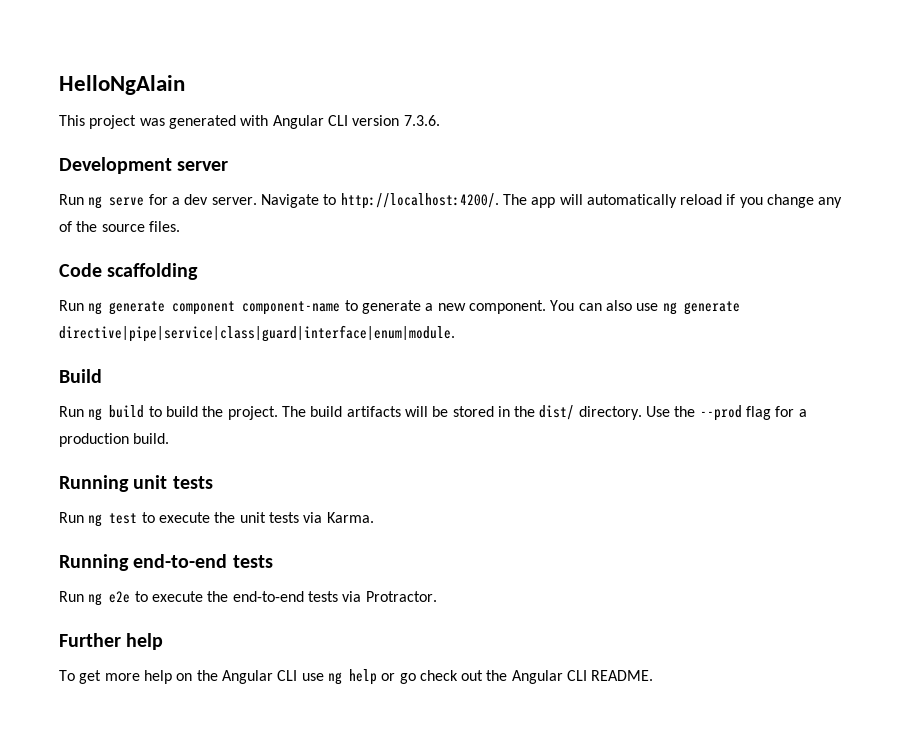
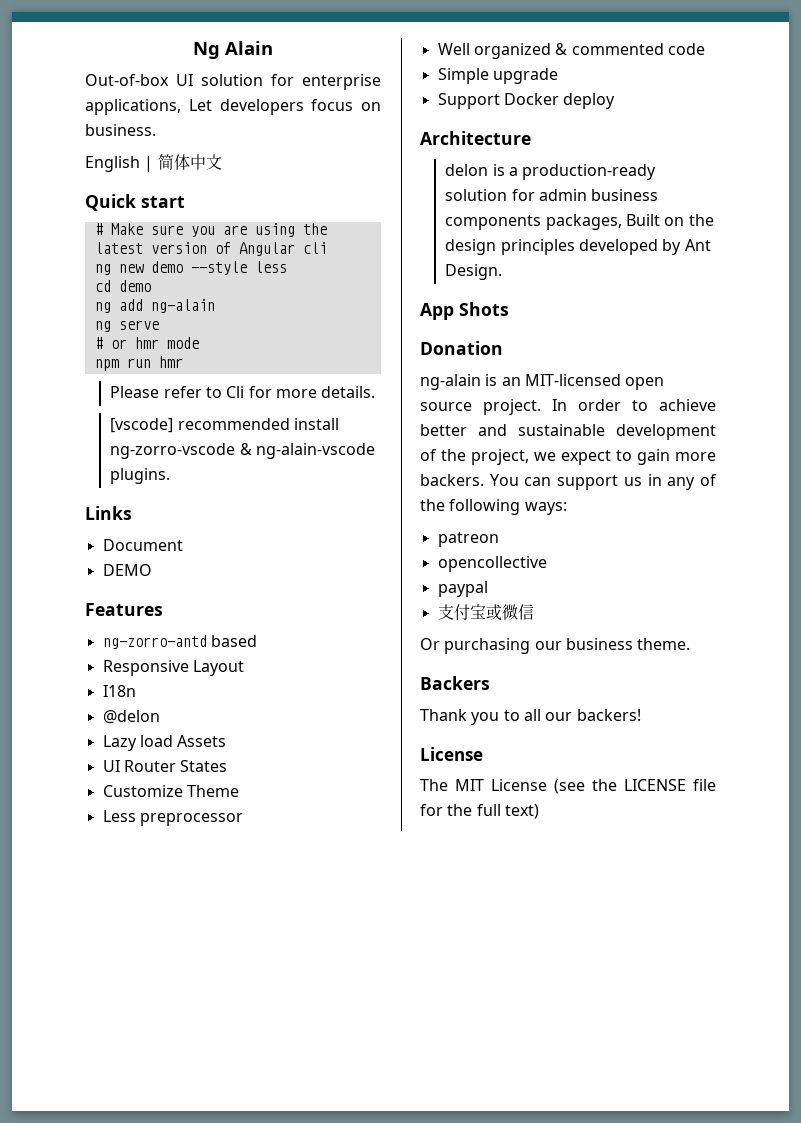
[59,75,185,95] [59,115,440,129] [59,157,229,174] [59,193,843,209] [59,221,180,232] [59,263,199,280] [59,300,740,315] [59,325,455,342] [59,369,102,383] [59,405,807,421] [59,433,170,447] [59,475,213,492] [59,512,374,527] [59,554,273,571] [59,591,437,606] [59,633,164,650] [59,669,654,685] HelloNgAlain // This project was generated with Angular CLI version 7.3.6. // Development server // Run ng serve for a dev server. Navigate to http://localhost:4200/. The app will automatically reload if you change any of the source files. // Code scaffolding // Run ng generate component component-name to generate a new component. You can also use ng generate directive|pipe|service|class|guard|interface|enum|module. // Build // Run ng build to build the project. The build artifacts will be stored in the dist/ directory. Use the --prod flag for a production build. // Running unit tests // Run ng test to execute the unit tests via Karma. // Running end-to-end tests // Run ng e2e to execute the end-to-end tests via Protractor. // Further help // To get more help on the Angular CLI use ng help or go check out the Angular CLI README. -> [193,41,273,59] [85,74,381,90] [85,99,381,115] [85,124,156,136] [85,154,222,172] [85,194,185,211] [94,223,327,237] [94,242,327,256] [94,261,287,275] [94,280,151,292] [94,299,215,313] [94,320,159,332] [94,337,199,349] [94,356,183,371] [110,386,376,398] [110,418,339,433] [110,443,375,459] [110,468,171,484] [85,506,132,520] [102,539,183,551] [102,564,152,576] [85,603,163,616] [102,635,257,649] [102,660,244,676] [102,685,136,697] [102,710,160,724] [102,735,227,751] [102,760,228,772] [102,785,239,797] [102,810,243,826] [437,43,705,59] [437,68,558,84] [437,93,616,109] [420,131,531,145] [445,164,657,180] [445,189,659,201] [445,214,714,230] [445,239,711,255] [445,264,503,280] [420,302,509,320] [420,341,503,355] [420,374,665,390] [420,399,716,415] [420,424,716,440] [420,449,716,465] [420,474,717,490] [420,499,567,515] [437,532,499,547] [437,556,547,572] [437,581,488,597] [437,604,534,621] [420,638,691,654] [420,676,490,690] [420,709,641,725] [420,747,483,761] [420,779,716,794] [420,804,539,819] Ng Alain // Out-of-box UI solution for enterprise applications, Let developers focus on business. // English | 简体中文 // Quick start // # Make sure you are using the latest version of Angular cli // ng new demo --style less // cd demo // ng add ng-alain // ng serve // # or hmr mode // npm run hmr // Please refer to Cli for more details. // [vscode] recommended install ng-zorro-vscode & ng-alain-vscode plugins. // Links // Document // DEMO // Features // ng-zorro-antd based // Responsive Layout // I18n // @delon // Lazy load Assets // UI Router States // Customize Theme // Less preprocessor // Well organized & commented code // Simple upgrade // Support Docker deploy // Architecture // delon is a production-ready solution for admin business components packages, Built on the design principles developed by Ant Design. // App Shots // Donation // ng-alain is an MIT-licensed open source project. In order to achieve better and sustainable development of the project, we expect to gain more backers. You can support us in any of the following ways: // patreon // opencollective // paypal // 支付宝或微信 // Or purchasing our business theme. // Backers // Thank you to all our backers! // License // The MIT License (see the LICENSE file for the full text)

